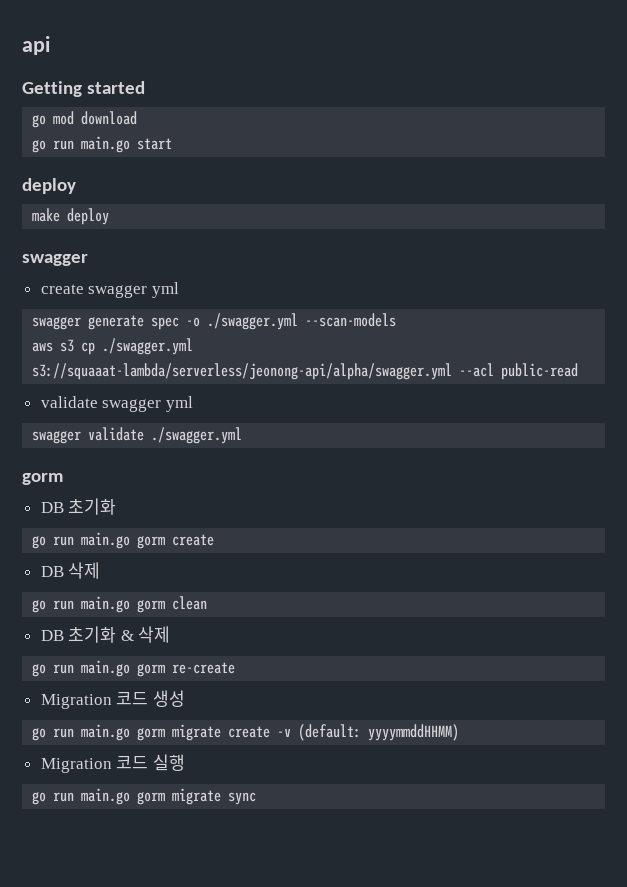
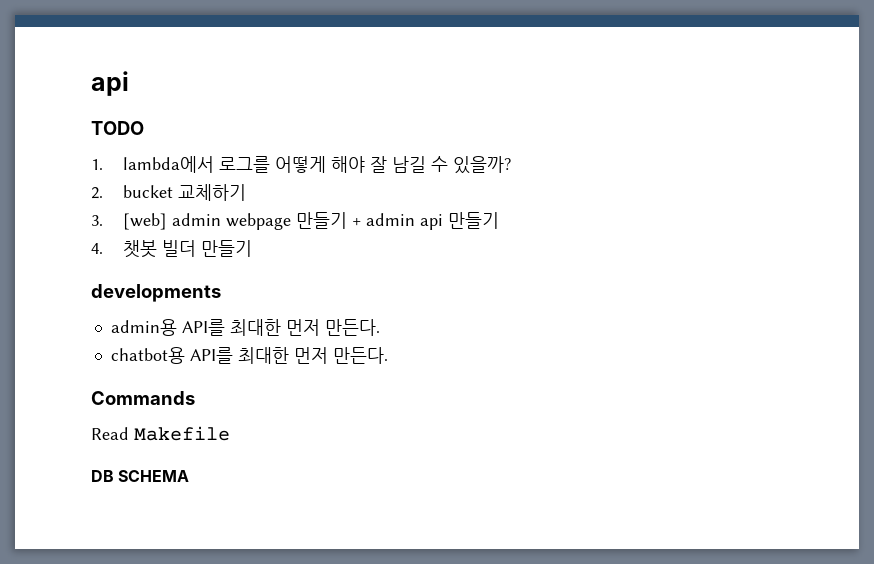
[22,81,145,97] [32,111,138,128] [32,136,173,153] [22,178,76,194] [32,208,110,225] [22,254,88,266] [40,282,179,298] [32,313,397,330] [32,338,194,355] [32,363,579,380] [40,396,193,412] [32,427,243,444] [22,473,63,485] [40,498,117,515] [32,532,215,549] [40,562,101,579] [32,596,208,613] [40,626,171,643] [32,660,236,677] [40,690,185,709] [32,724,460,741] [40,754,185,773] [32,788,257,805] Getting started // go mod download // go run main.go start // deploy // make deploy // swagger // create swagger yml // swagger generate spec -o ./swagger.yml --scan-models // aws s3 cp ./swagger.yml s3://squaaat-lambda/serverless/jeonong-api/alpha/swagger.yml --acl public-read // validate swagger yml // swagger validate ./swagger.yml // gorm // DB 초기화 // go run main.go gorm create // DB 삭제 // go run main.go gorm clean // DB 초기화 & 삭제 // go run main.go gorm re-create // Migration 코드 생성 // go run main.go gorm migrate create -v (default: yyyymmddHHMM) // Migration 코드 실행 // go run main.go gorm migrate sync -> [91,121,144,135] [91,156,511,174] [91,184,246,201] [91,212,499,230] [91,240,252,258] [91,284,221,302] [110,319,380,336] [110,347,388,364] [91,391,195,405] [91,426,230,441] [91,470,190,482] TODO // 1. lambda에서 로그를 어떻게 해야 잘 남길 수 있을까? // 2. bucket 교체하기 // 3. [web] admin webpage 만들기 + admin api 만들기 // 4. 챗봇 빌더 만들기 // developments // admin용 API를 최대한 먼저 만든다. // chatbot용 API를 최대한 먼저 만든다. // Commands // Read Makefile // DB SCHEMA

